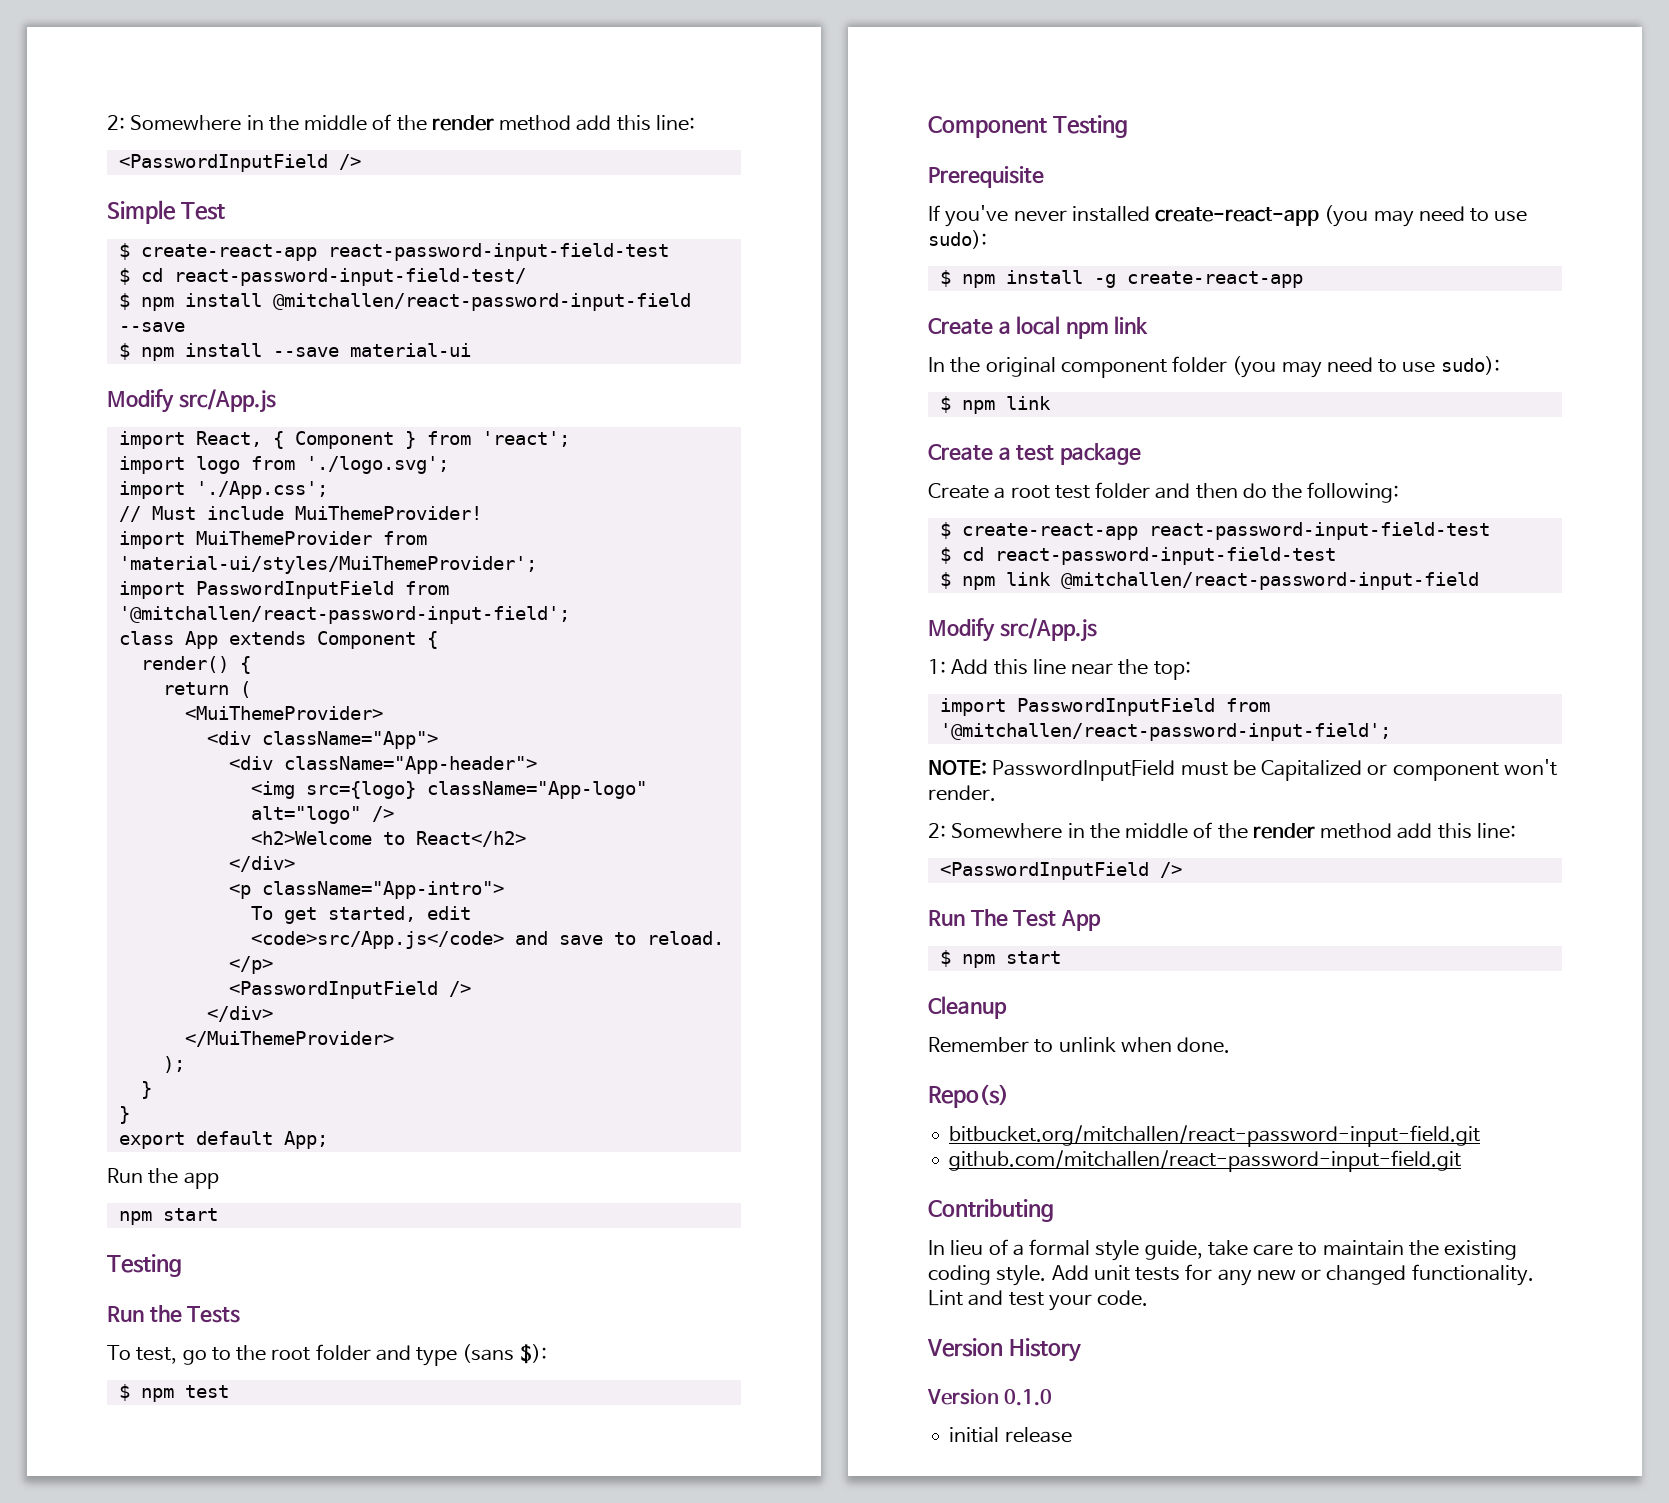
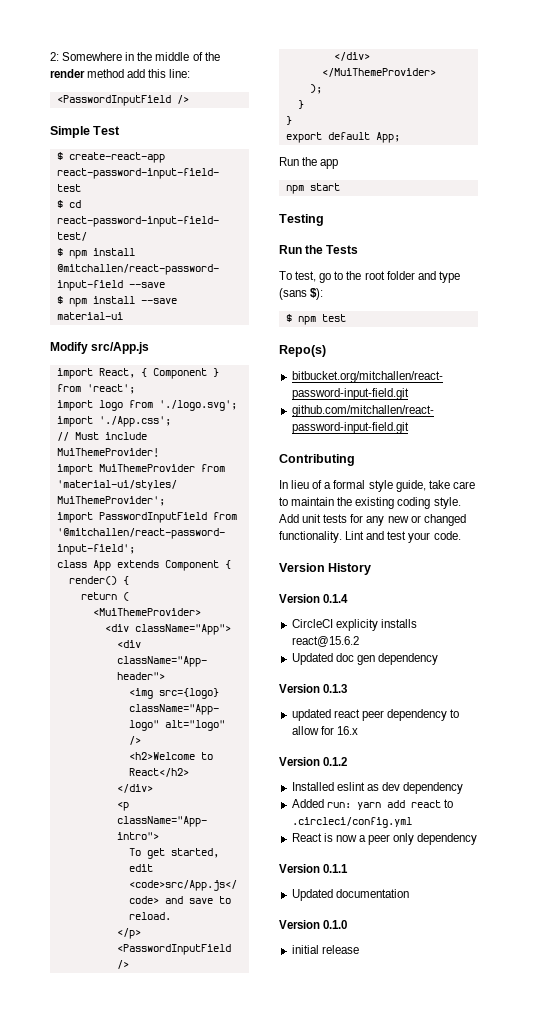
[928,115,1128,138] [928,166,1044,188] [928,205,1528,227] [928,230,987,249] [939,270,1303,288] [928,316,1149,339] [928,356,1500,378] [939,396,1051,414] [928,443,1141,465] [928,482,1400,503] [939,522,1490,540] [939,547,1336,565] [939,572,1479,590] [928,618,1097,642] [928,659,1191,680] [939,698,1270,716] [939,723,1391,741] [928,759,1557,781] [928,785,996,801] [928,822,1516,839] [939,862,1182,880] [928,909,1101,931] [939,950,1061,968] [928,996,1007,1019] [928,1037,1231,1053] // Component Testing // Prerequisite // If you've never installed create-react-app (you may need to use sudo): // $ npm install -g create-react-app // Create a local npm link // In the original component folder (you may need to use sudo): // $ npm link // Create a test package // Create a root test folder and then do the following: // $ create-react-app react-password-input-field-test // $ cd react-password-input-field-test // $ npm link @mitchallen/react-password-input-field // Modify src/App.js // 1: Add this line near the top: // import PasswordInputField from '@mitchallen/react-password-input-field'; // NOTE: PasswordInputField must be Capitalized or component won't render. // 2: Somewhere in the middle of the render method add this line: // <PasswordInputField /> // Run The Test App // $ npm start // Cleanup // Remember to unlink when done. -> (346, 318) none
(1081, 1350) none -> [279,594,349,603] [291,619,417,631] [291,636,359,647] [291,653,438,665] [279,684,348,693] [291,709,460,721] [291,726,358,735] [279,757,348,766] [291,782,464,794] [291,799,453,810] [291,817,412,828] [291,833,478,845] [279,864,349,873] [291,889,409,901] // Version 0.1.4 // CircleCI explicity installs react@15.6.2 // Updated doc gen dependency // Version 0.1.3 // updated react peer dependency to allow for 16.x // Version 0.1.2 // Installed eslint as dev dependency // Added run: yarn add react to .circleci/config.yml // React is now a peer only dependency // Version 0.1.1 // Updated documentation

